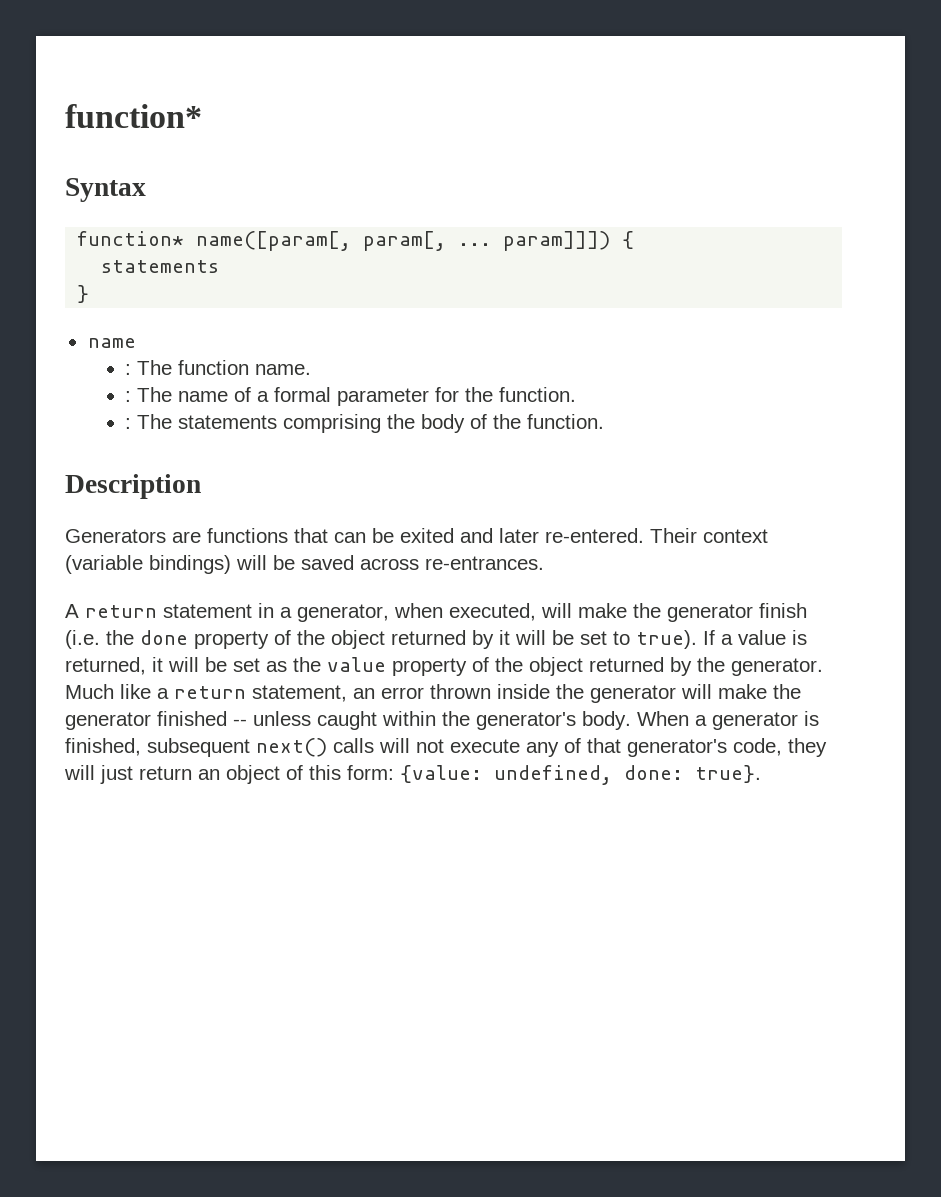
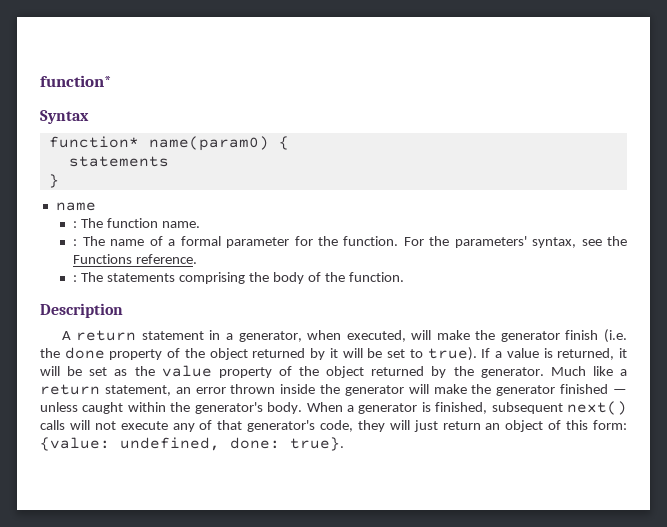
[196,231,611,251] name([param[, param[, ... param]]]) -> [148,136,269,151] name(param0)
(577, 394) none -> [403,236,627,248] [73,254,198,264] For the parameters' syntax, see the Functions reference.
[65,528,768,543] [65,555,544,574] // Generators are functions that can be exited and later re-entered. Their context (variable bindings) will be saved across re-entrances. -> (123, 310) none
[233,719,247,726] -- -> [613,389,627,394] —

